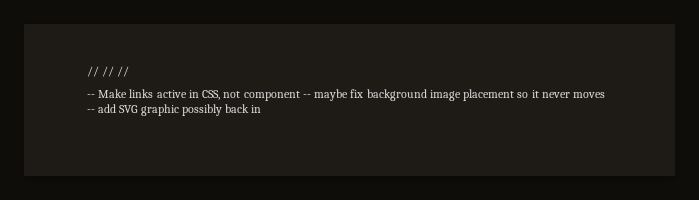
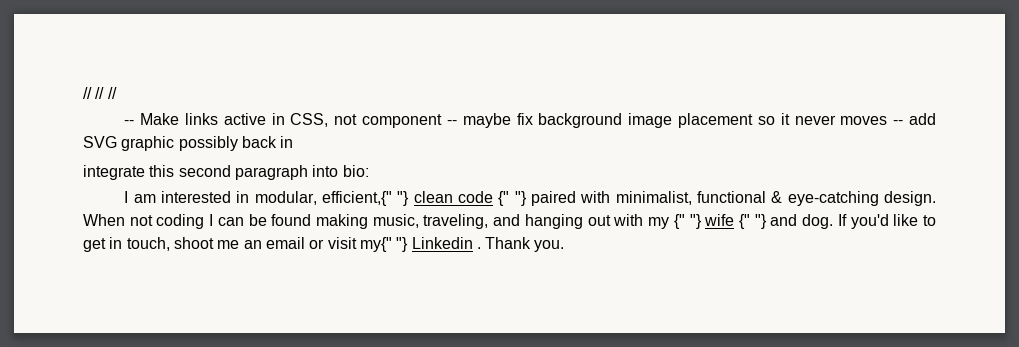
(262, 109) none -> [83,165,369,180] [124,191,936,206] [83,214,937,229] [83,237,565,252] // integrate this second paragraph into bio: // I am interested in modular, efficient,{" "} clean code {" "} paired with minimalist, functional & eye-catching design. When not coding I can be found making music, traveling, and hanging out with my {" "} wife {" "} and dog. If you'd like to get in touch, shoot me an email or visit my{" "} Linkedin . Thank you.

